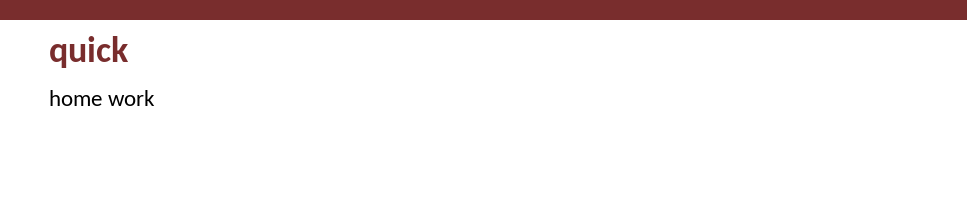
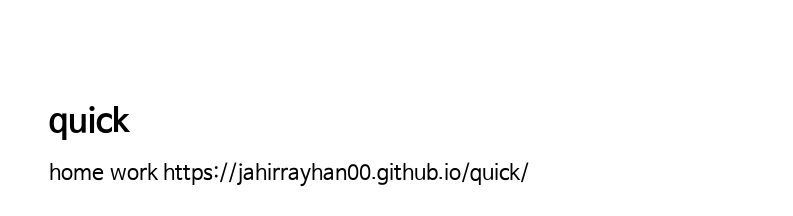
(156, 98) none -> [163,162,530,187] https://jahirrayhan00.github.io/quick/

